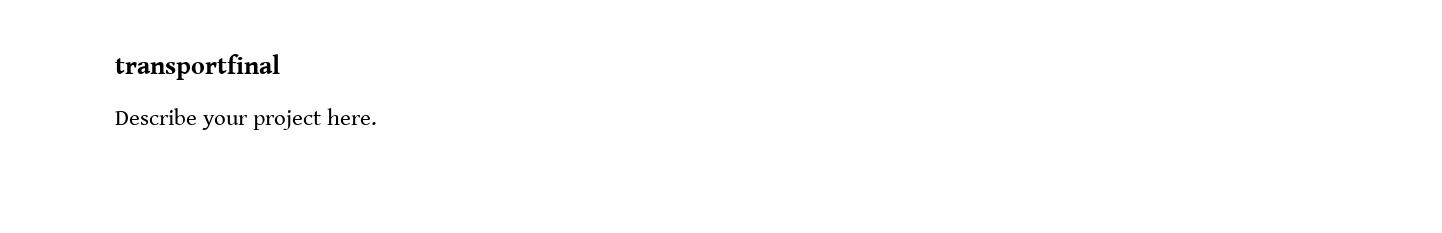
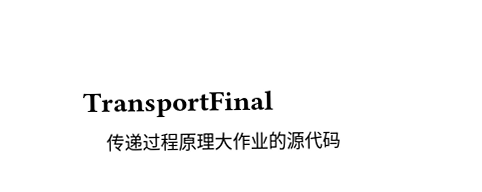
[115,54,280,80] [115,108,378,130] transportfinal // Describe your project here. -> [82,90,274,119] [106,130,342,152] TransportFinal // 传递过程原理大作业的源代码

